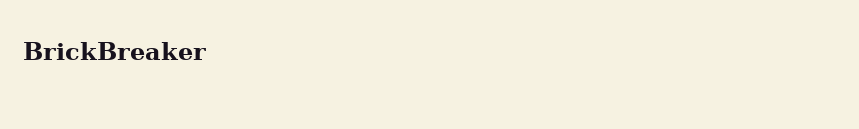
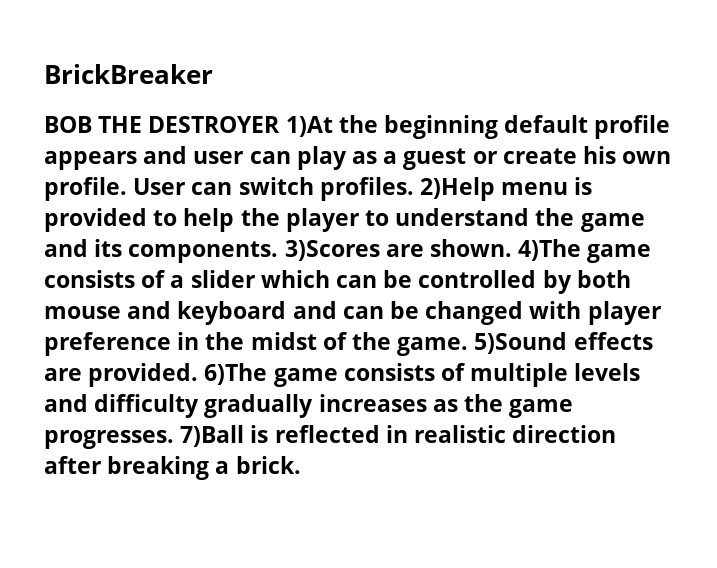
(206, 51) none -> [44,115,671,139] [44,146,672,170] [44,177,593,201] [44,208,645,232] [44,239,652,263] [44,270,631,294] [44,301,661,325] [44,332,653,356] [44,363,641,387] [44,394,574,418] [44,425,617,449] [44,456,301,480] // BOB THE DESTROYER 1)At the beginning default profile appears and user can play as a guest or create his own profile. User can switch profiles. 2)Help menu is provided to help the player to understand the game and its components. 3)Scores are shown. 4)The game consists of a slider which can be controlled by both mouse and keyboard and can be changed with player preference in the midst of the game. 5)Sound effects are provided. 6)The game consists of multiple levels and difficulty gradually increases as the game progresses. 7)Ball is reflected in realistic direction after breaking a brick.

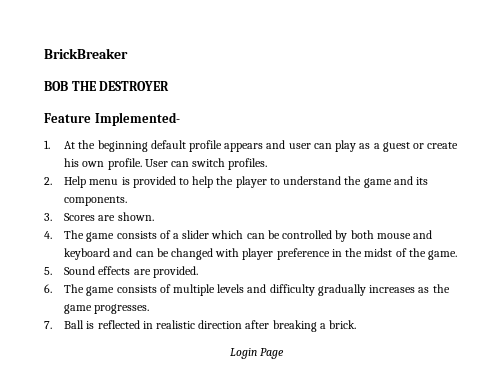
[285,116,333,137] 1)At -> [44,112,180,126] [44,140,76,149] // Feature Implemented- // 1. At
[420,177,496,201] 2)Help -> [44,176,87,188] // 2. Help
[284,240,380,261] 3)Scores -> [44,213,96,221] // 3. Scores
[518,239,582,261] 4)The -> [44,230,85,239] // 4. The
[474,332,568,354] 5)Sound -> [44,266,96,275] // 5. Sound
[204,363,268,385] 6)The -> [44,284,85,293] // 6. The
[180,425,245,447] 7)Ball -> [44,320,85,329] // 7. Ball
(301, 465) none -> [229,348,285,359] // Login Page

